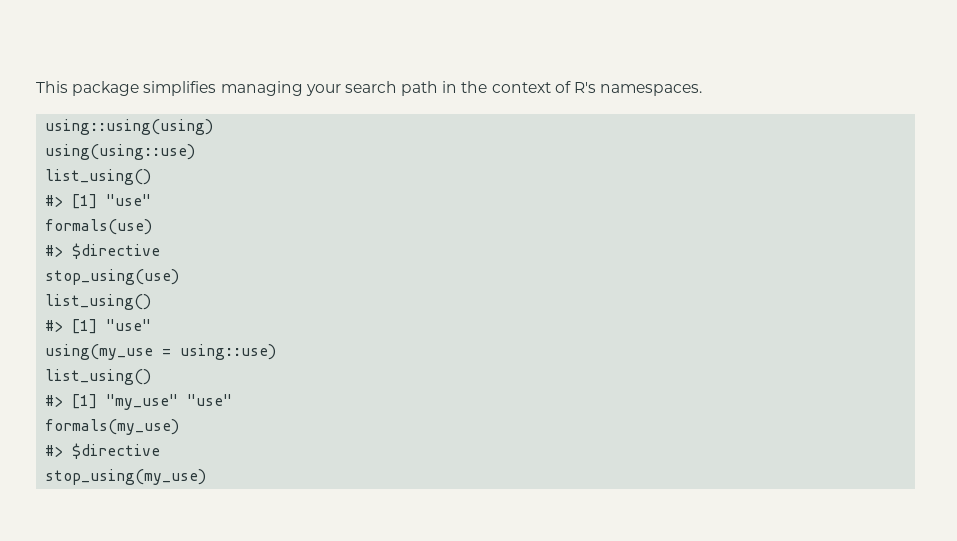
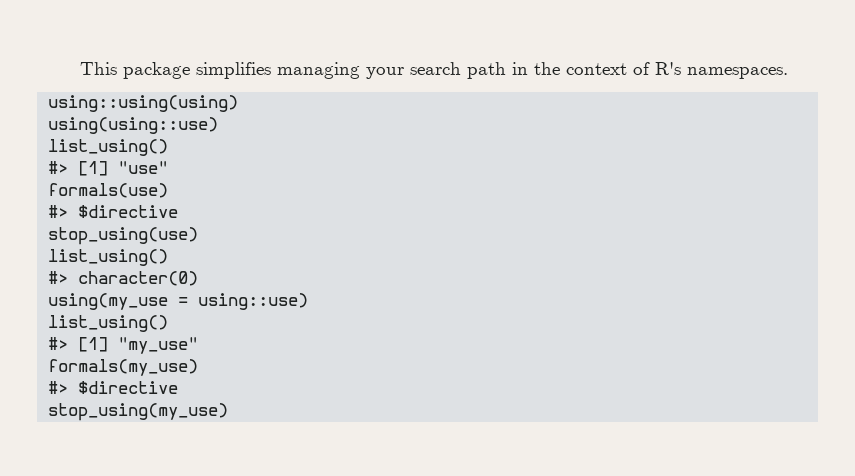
[72,319,152,334] [1] "use" -> [78,271,199,286] character(0)
[187,394,233,406] "use" -> (199, 345) none

